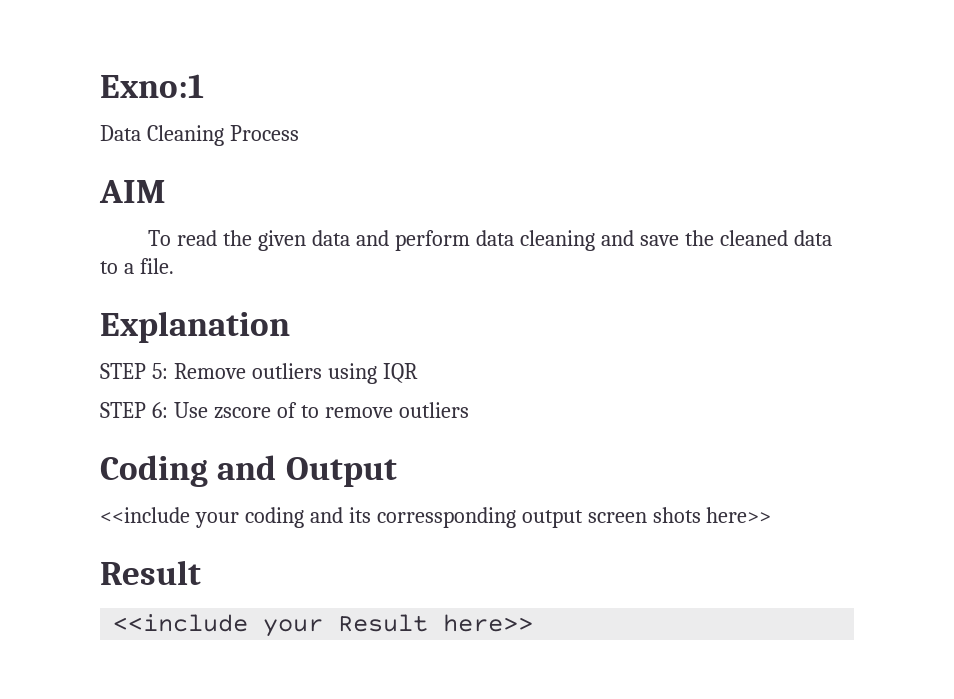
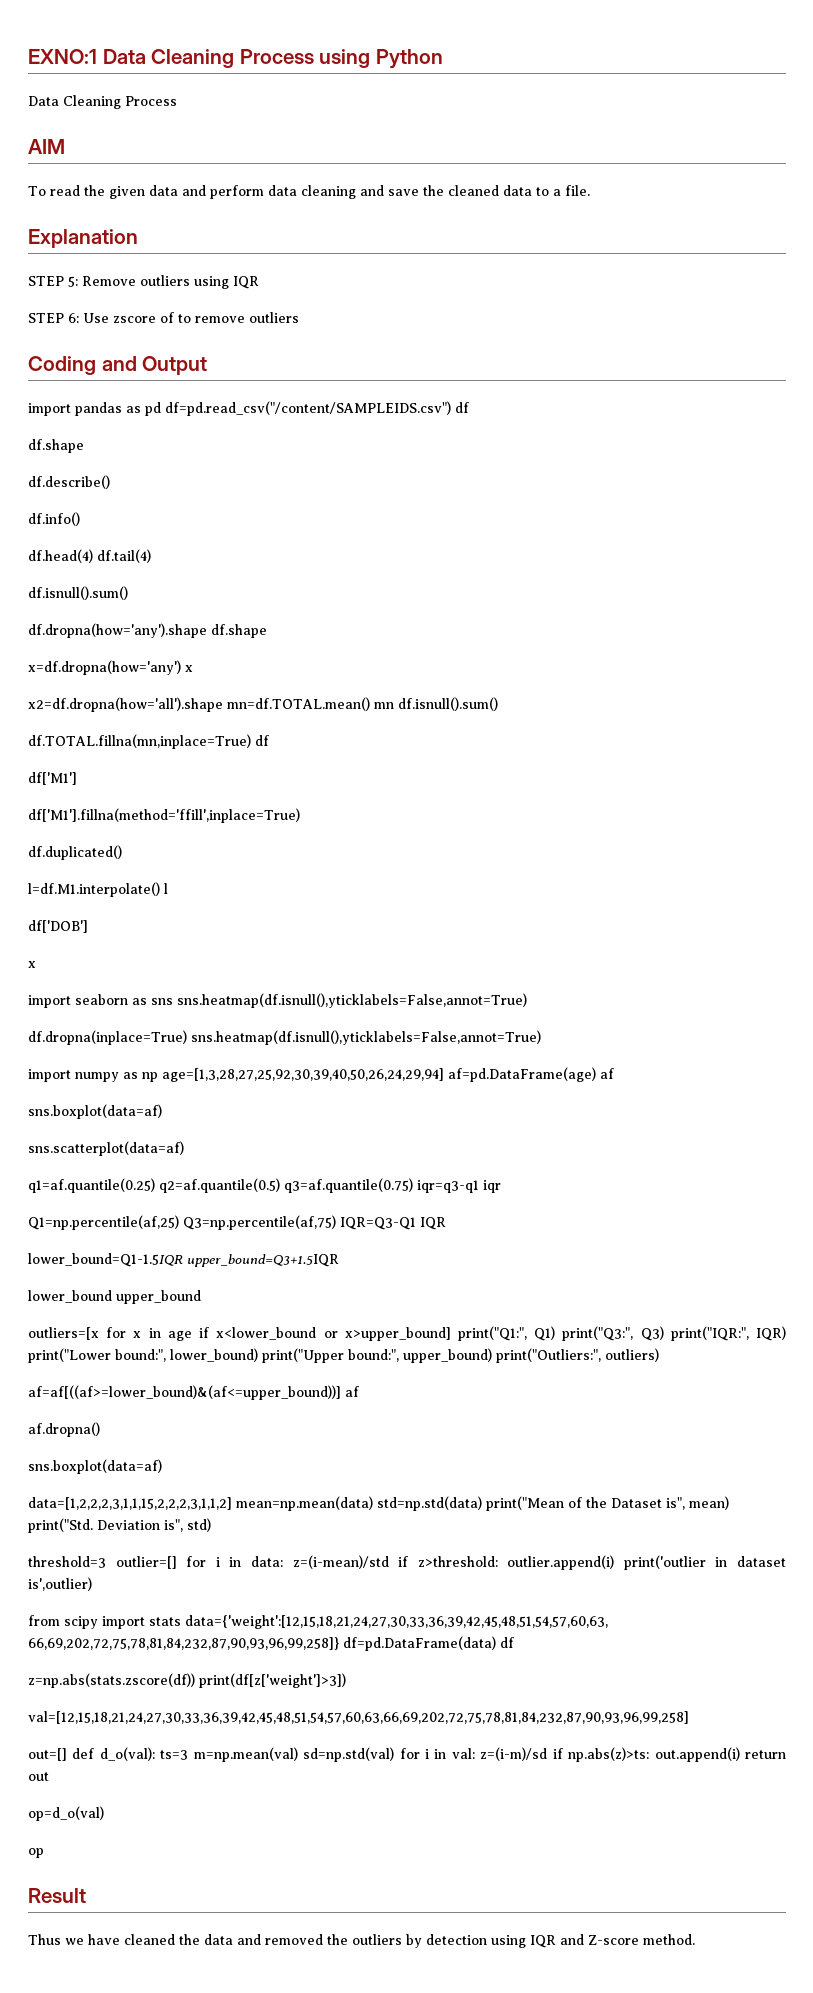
[100,74,204,98] Exno:1 -> [28,49,443,69] EXNO:1 Data Cleaning Process using Python
[100,507,772,528] [100,560,201,585] [113,614,534,637] <<include your coding and its corressponding output screen shots here>> // Result // <<include your Result here>> -> [28,401,469,416] [28,439,84,453] [28,475,110,489] [28,512,80,526] [28,549,151,563] [28,586,128,600] [28,623,267,638] [28,660,193,675] [28,697,498,712] [28,734,269,749] [28,772,77,785] [28,808,300,823] [28,845,122,860] [28,882,168,897] [28,920,88,933] [28,961,36,968] [28,993,527,1008] [28,1030,541,1045] [28,1067,614,1082] [28,1104,162,1119] [28,1141,184,1156] [28,1178,501,1193] [28,1215,446,1230] [28,1253,339,1267] [28,1290,201,1304] [28,1326,786,1341] [28,1348,659,1363] [28,1385,359,1400] [28,1422,100,1437] [28,1459,162,1474] [28,1496,729,1511] [28,1518,211,1533] [28,1555,787,1570] [28,1577,92,1591] [28,1615,608,1629] [28,1636,514,1651] [28,1673,346,1688] [28,1711,689,1724] [28,1747,787,1762] [28,1772,49,1781] [28,1806,104,1821] [28,1848,44,1858] [28,1888,86,1903] [28,1934,695,1948] import pandas as pd df=pd.read_csv("/content/SAMPLEIDS.csv") df // df.shape // df.describe() // df.info() // df.head(4) df.tail(4) // df.isnull().sum() // df.dropna(how='any').shape df.shape // x=df.dropna(how='any') x // x2=df.dropna(how='all').shape mn=df.TOTAL.mean() mn df.isnull().sum() // df.TOTAL.fillna(mn,inplace=True) df // df['M1'] // df['M1'].fillna(method='ffill',inplace=True) // df.duplicated() // l=df.M1.interpolate() l // df['DOB'] // x // import seaborn as sns sns.heatmap(df.isnull(),yticklabels=False,annot=True) // df.dropna(inplace=True) sns.heatmap(df.isnull(),yticklabels=False,annot=True) // import numpy as np age=[1,3,28,27,25,92,30,39,40,50,26,24,29,94] af=pd.DataFrame(age) af // sns.boxplot(data=af) // sns.scatterplot(data=af) // q1=af.quantile(0.25) q2=af.quantile(0.5) q3=af.quantile(0.75) iqr=q3-q1 iqr // Q1=np.percentile(af,25) Q3=np.percentile(af,75) IQR=Q3-Q1 IQR // lower_bound=Q1-1.5IQR upper_bound=Q3+1.5IQR // lower_bound upper_bound // outliers=[x for x in age if x<lower_bound or x>upper_bound] print("Q1:", Q1) print("Q3:", Q3) print("IQR:", IQR) print("Lower bound:", lower_bound) print("Upper bound:", upper_bound) print("Outliers:", outliers) // af=af[((af>=lower_bound)&(af<=upper_bound))] af // af.dropna() // sns.boxplot(data=af) // data=[1,2,2,2,3,1,1,15,2,2,2,3,1,1,2] mean=np.mean(data) std=np.std(data) print("Mean of the Dataset is", mean) print("Std. Deviation is", std) // threshold=3 outlier=[] for i in data: z=(i-mean)/std if z>threshold: outlier.append(i) print('outlier in dataset is',outlier) // from scipy import stats data={'weight':[12,15,18,21,24,27,30,33,36,39,42,45,48,51,54,57,60,63, 66,69,202,72,75,78,81,84,232,87,90,93,96,99,258]} df=pd.DataFrame(data) df // z=np.abs(stats.zscore(df)) print(df[z['weight']>3]) // val=[12,15,18,21,24,27,30,33,36,39,42,45,48,51,54,57,60,63,66,69,202,72,75,78,81,84,232,87,90,93,96,99,258] // out=[] def d_o(val): ts=3 m=np.mean(val) sd=np.std(val) for i in val: z=(i-m)/sd if np.abs(z)>ts: out.append(i) return out // op=d_o(val) // op // Result // Thus we have cleaned the data and removed the outliers by detection using IQR and Z-score method.

